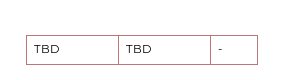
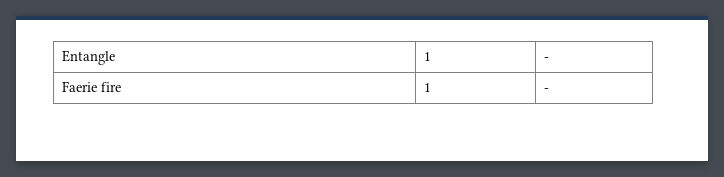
[34,45,61,53] [126,45,153,53] [218,49,223,53] TBD | TBD | - -> [62,50,116,65] [424,52,432,61] [544,57,550,61] [62,81,122,92] [424,83,432,92] [544,88,550,92] Entangle | 1 | - // Faerie fire | 1 | -

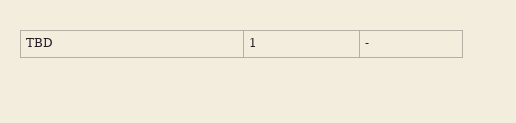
[62,50,116,65] [424,52,432,61] [544,57,550,61] [62,81,122,92] [424,83,432,92] [544,88,550,92] Entangle | 1 | - // Faerie fire | 1 | - -> [25,38,53,47] [248,38,257,47] [364,43,369,47] TBD | 1 | -

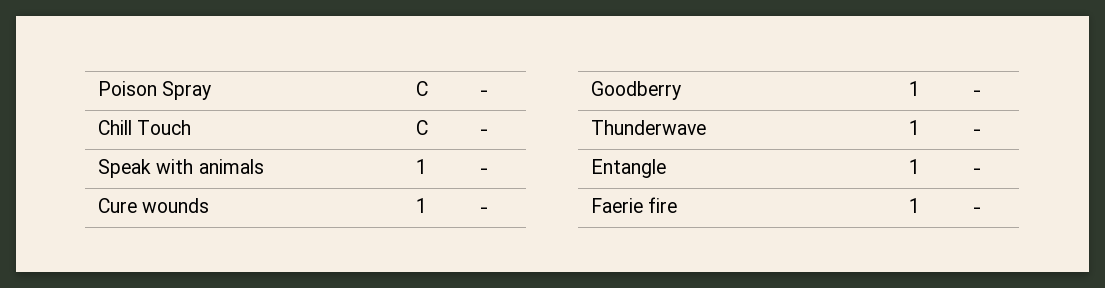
[25,38,53,47] TBD -> [98,81,212,100] [416,81,429,96] [480,90,489,96] [98,120,192,135] [416,120,429,135] [480,129,489,135] [98,159,264,178] [416,159,428,174] [480,168,489,174] [98,198,210,213] [416,198,428,213] [480,207,489,213] [591,81,682,100] [909,81,921,96] [973,90,982,96] [591,120,707,135] [909,120,921,135] [973,129,982,135] [591,159,667,178] [909,159,921,174] [973,168,982,174] [591,197,678,213] Poison Spray | C | - // Chill Touch | C | - // Speak with animals | 1 | - // Cure wounds | 1 | - // Goodberry | 1 | - // Thunderwave | 1 | - // Entangle | 1 | - // Faerie fire

